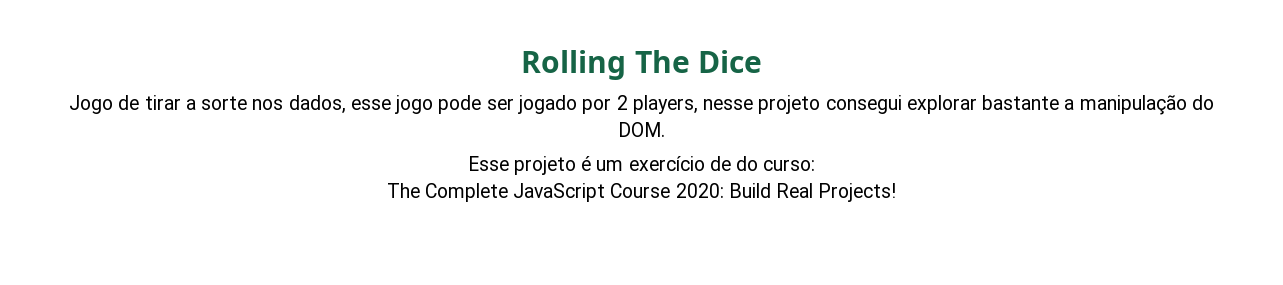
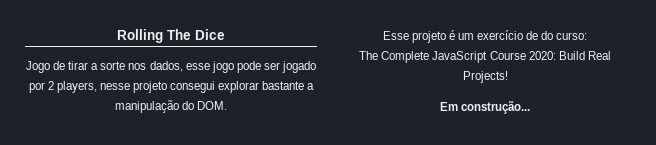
(897, 192) none -> [439,101,531,114] // Em construção...

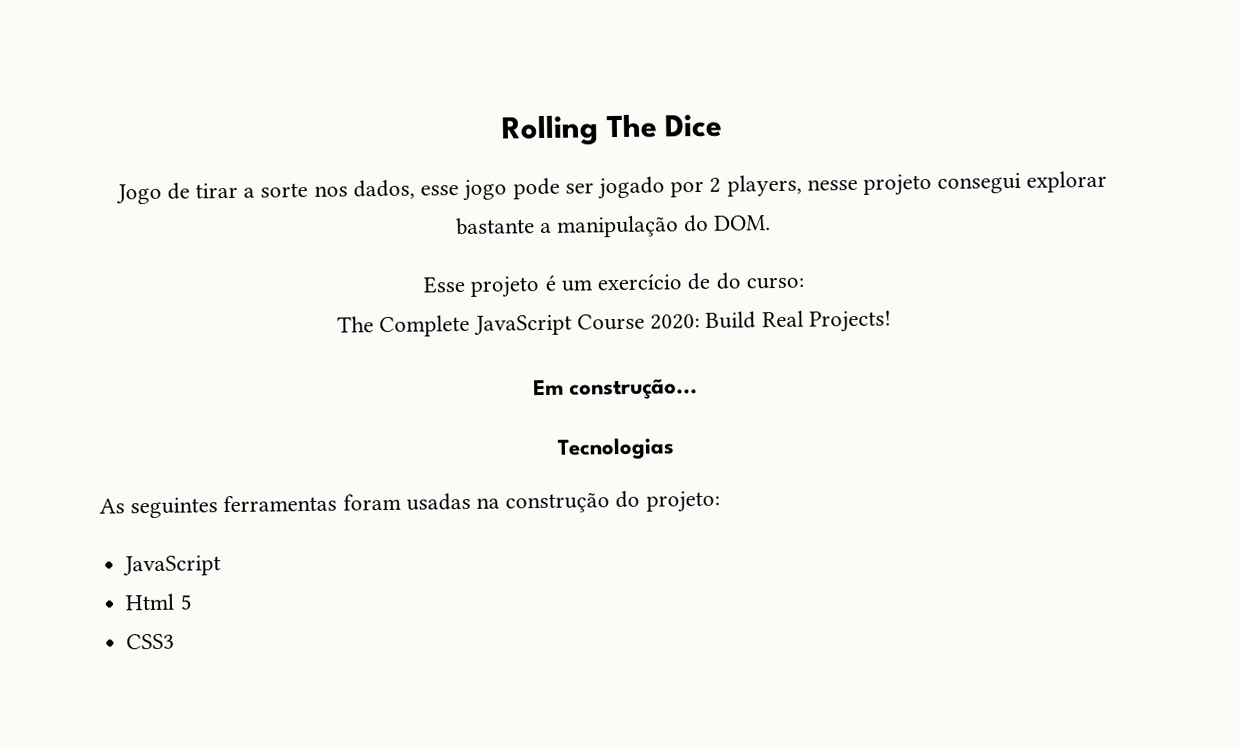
(531, 107) none -> [557,437,675,460] [99,490,720,519] [123,555,222,577] [125,593,192,611] [126,633,176,650] // Tecnologias // As seguintes ferramentas foram usadas na construção do projeto: // JavaScript // Html 5 // CSS3

